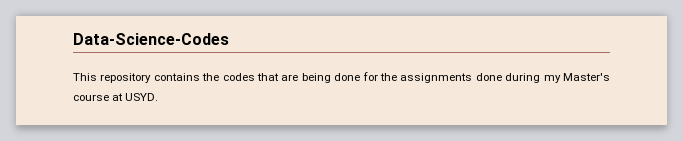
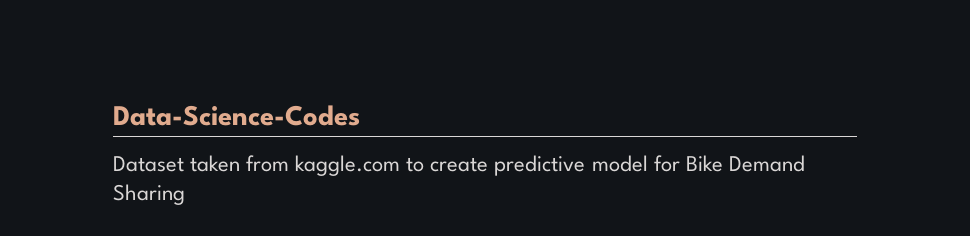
[73,72,610,83] [73,93,159,101] This repository contains the codes that are being done for the assignments done during my Master's course at USYD. -> [113,155,805,176] [113,184,185,205] Dataset taken from kaggle.com to create predictive model for Bike Demand Sharing

